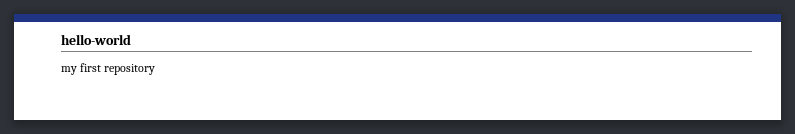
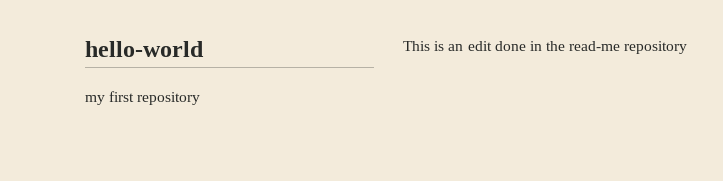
(156, 69) none -> [403,41,688,54] // This is an edit done in the read-me repository

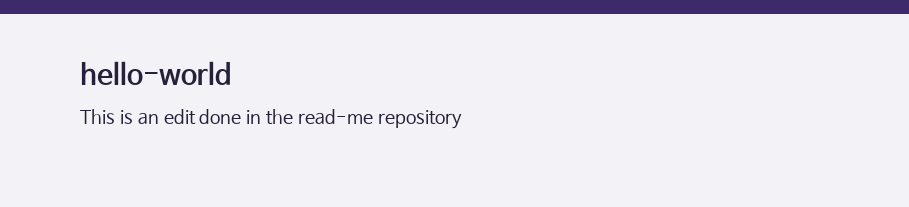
[85,91,201,105] // my first repository -> (231, 73) none

